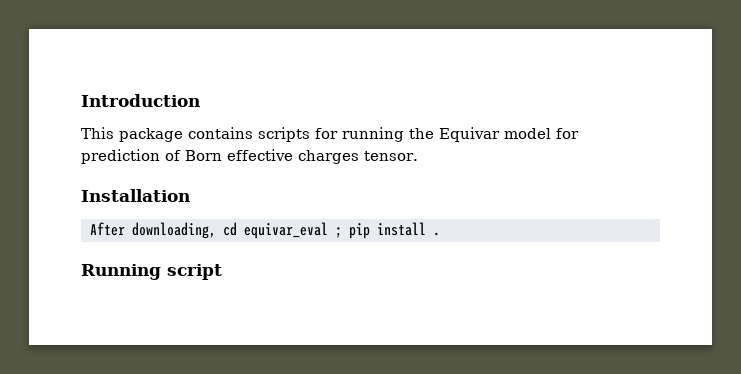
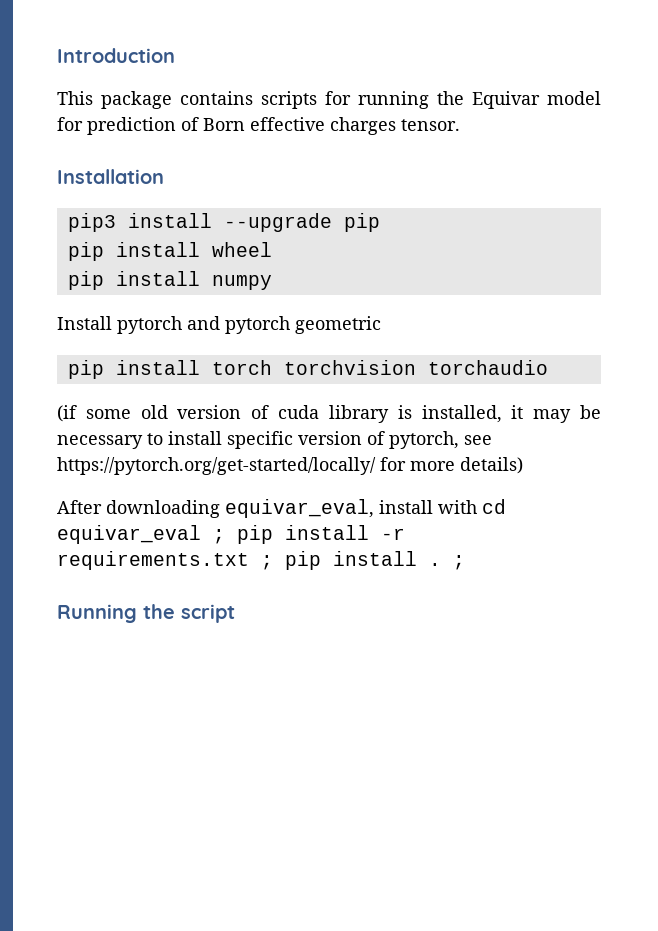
[90,222,216,239] After downloading, -> [67,213,380,232] [67,242,272,261] [67,271,272,290] [57,316,381,334] [67,360,548,379] [57,405,601,423] [57,431,492,449] [57,457,523,475] [57,499,477,518] pip3 install --upgrade pip // pip install wheel // pip install numpy // Install pytorch and pytorch geometric // pip install torch torchvision torchaudio // (if some old version of cuda library is installed, it may be necessary to install specific version of pytorch, see https://pytorch.org/get-started/locally/ for more details) // After downloading equivar_eval, install with
(426, 229) none -> [381,528,405,540] [57,551,417,570] -r requirements.txt ; pip install
(440, 234) none -> [453,555,465,570] ;
(161, 272) none -> [143,604,175,619] the

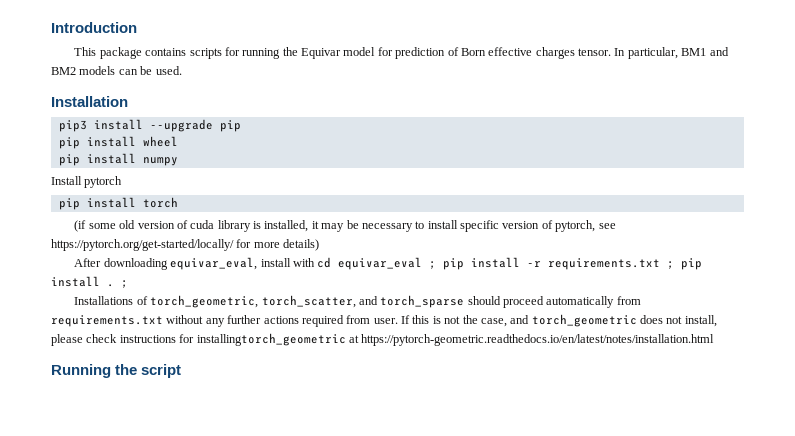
(460, 125) none -> [614,47,729,59] [51,66,182,75] In particular, BM1 and BM2 models can be used.
[187,316,381,334] and pytorch geometric -> (123, 182) none
[283,360,548,375] torchvision torchaudio -> (178, 202) none
(465, 562) none -> [74,295,641,308] [51,314,717,327] [51,333,715,346] // Installations of torch_geometric, torch_scatter, and torch_sparse should proceed automatically from requirements.txt without any further actions required from user. If this is not the case, and torch_geometric does not install, please check instructions for installingtorch_geometric at https://pytorch-geometric.readthedocs.io/en/latest/notes/installation.html

